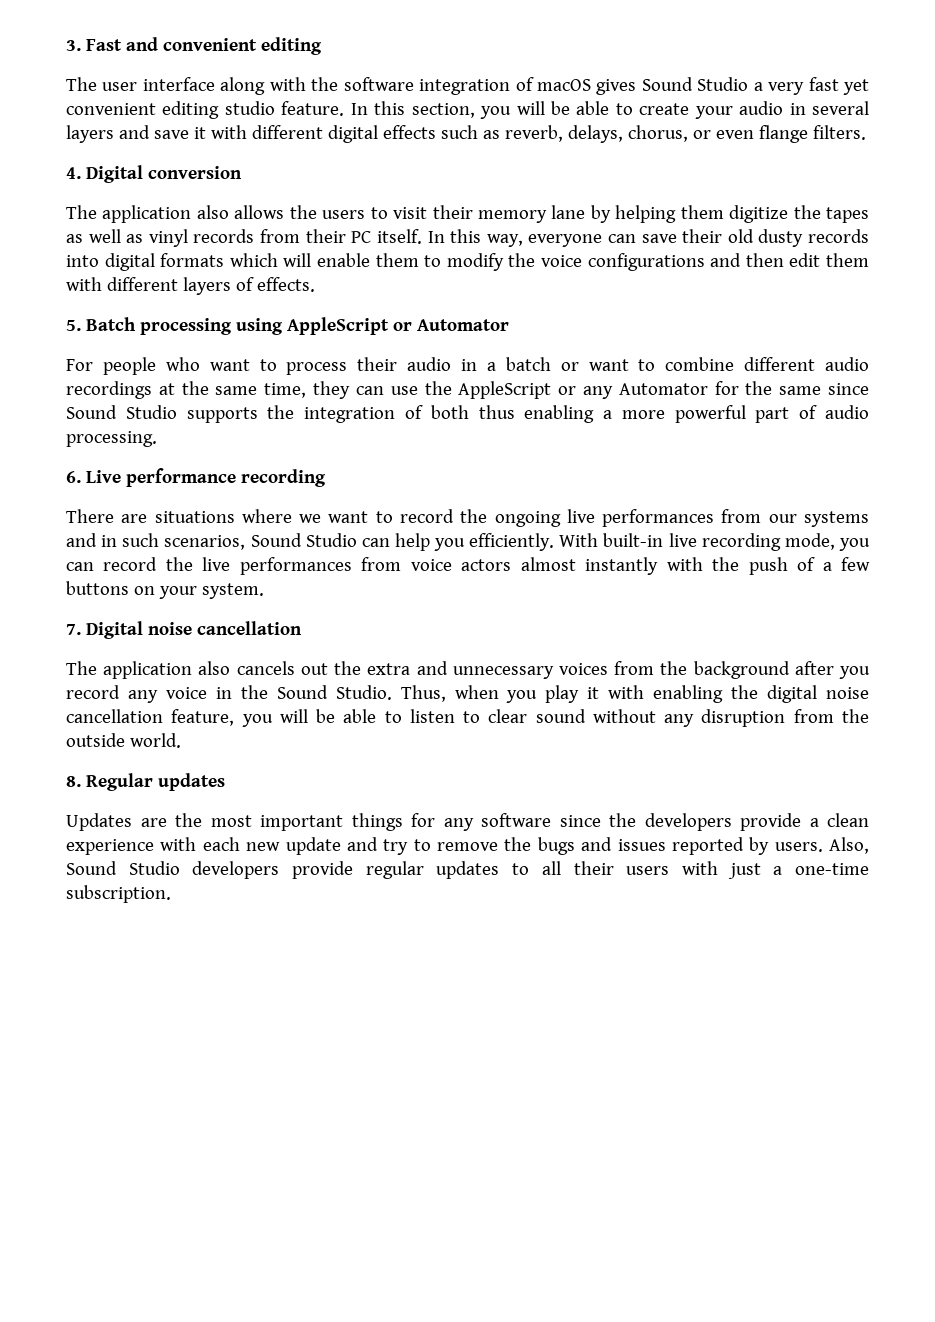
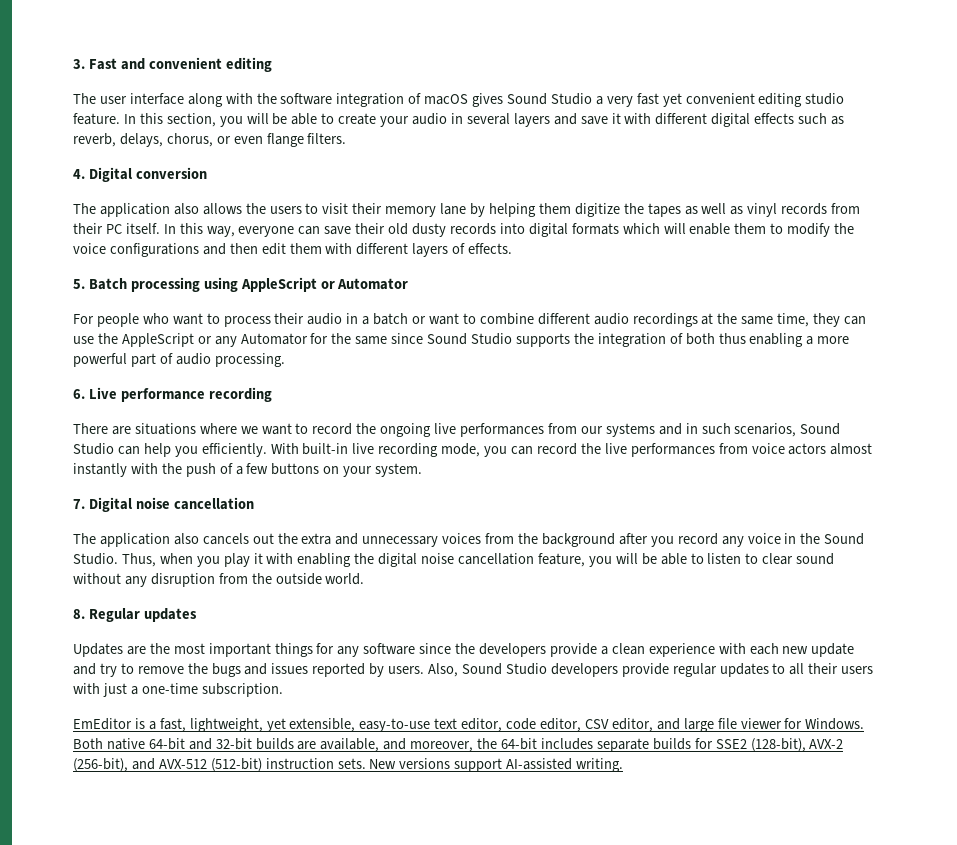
(171, 894) none -> [73,718,865,732] [73,738,844,752] [73,758,624,772] // EmEditor is a fast, lightweight, yet extensible, easy-to-use text editor, code editor, CSV editor, and large file viewer for Windows. Both native 64-bit and 32-bit builds are available, and moreover, the 64-bit includes separate builds for SSE2 (128-bit), AVX-2 (256-bit), and AVX-512 (512-bit) instruction sets. New versions support AI-assisted writing.

